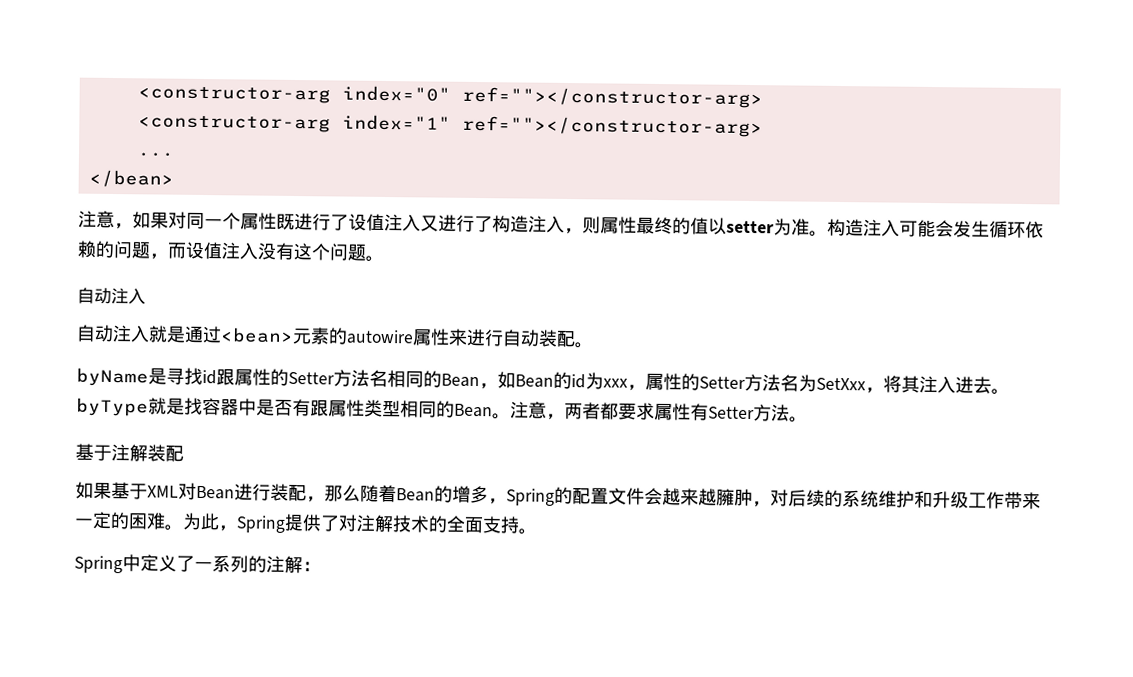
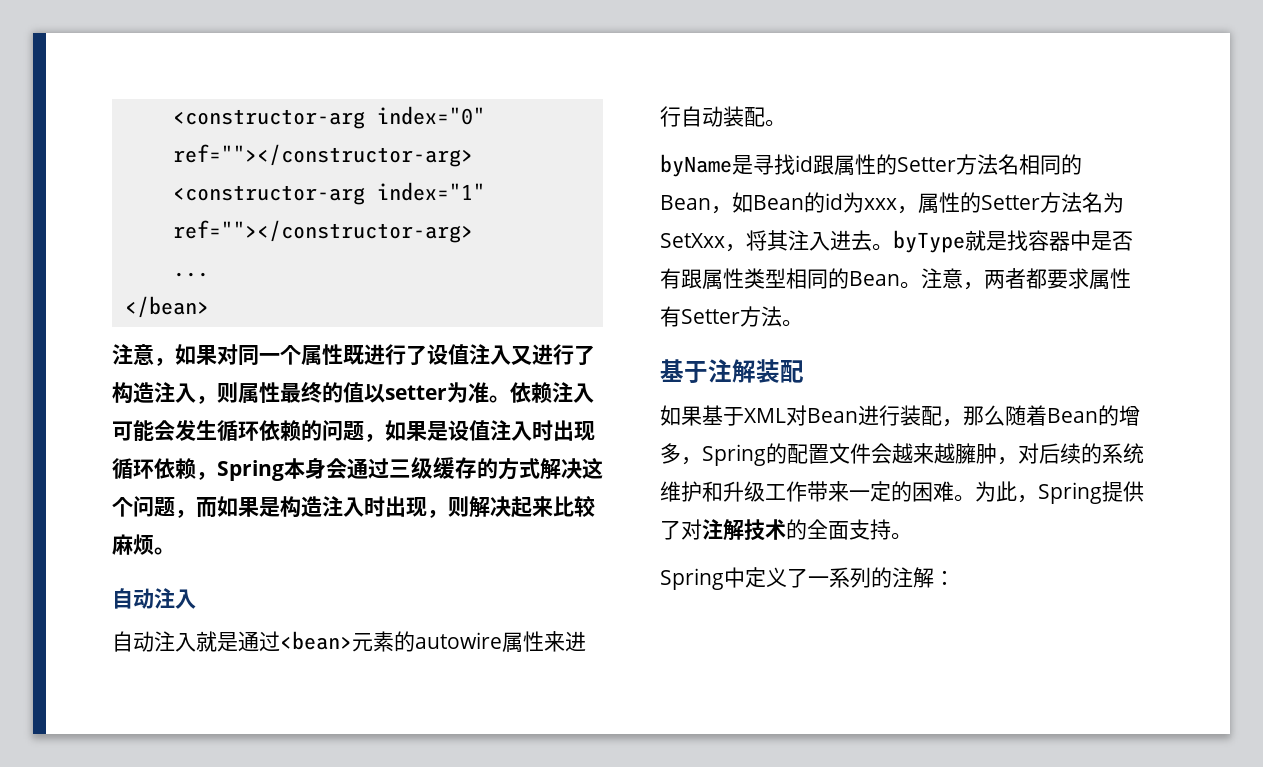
[827,218,864,237] 构造 -> [510,382,552,403] 依赖
[167,241,367,261] 而设值注入没有这个问题 -> [385,420,595,441] [112,457,603,481] [112,495,595,518] [112,534,154,555] 如果是设值注入时出现循环依赖，Spring本身会通过三级缓存的方式解决这个问题，而如果是构造注入时出现，则解决起来比较麻烦

